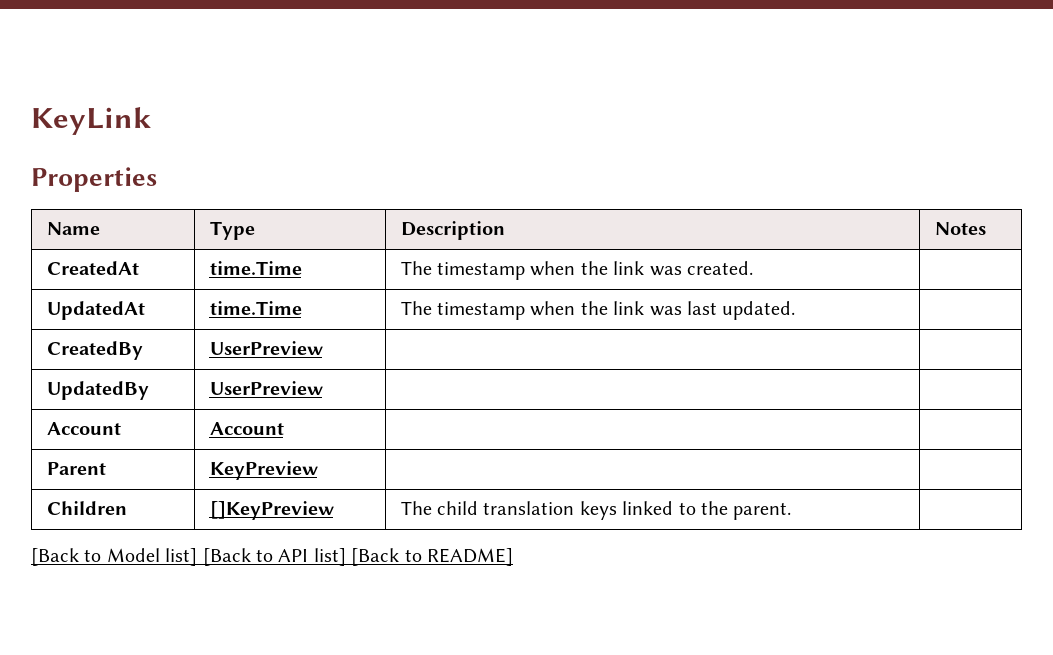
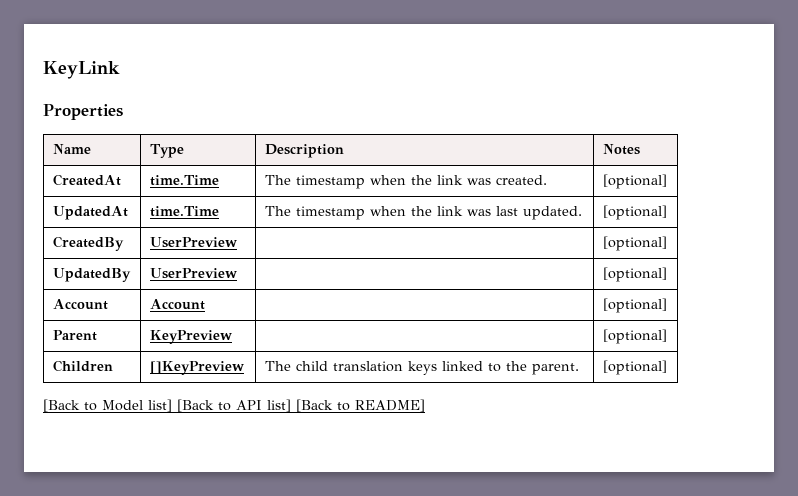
(753, 268) none -> [602,174,667,189] [optional]
(796, 310) none -> [602,205,667,220] [optional]
(323, 348) none -> [602,236,667,251] [optional]
(323, 388) none -> [602,267,667,282] [optional]
(284, 428) none -> [602,298,667,313] [optional]
(318, 470) none -> [602,329,667,344] [optional]
(792, 511) none -> [602,360,667,375] [optional]

